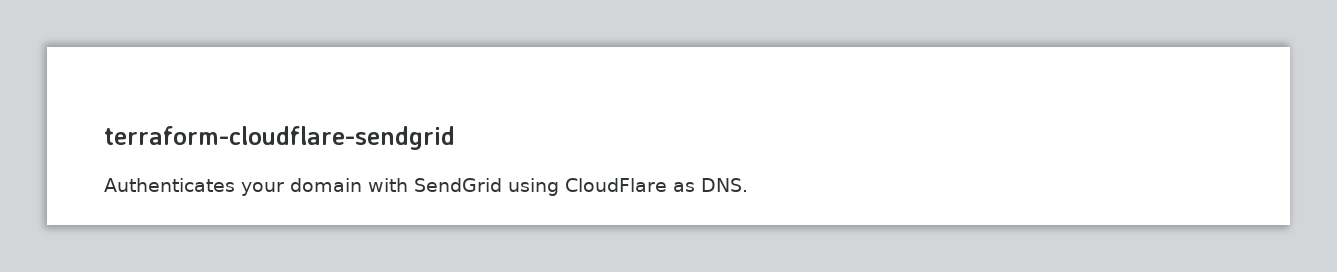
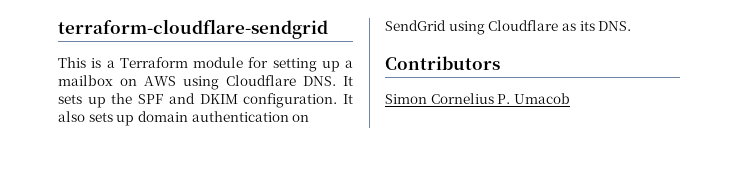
[104,178,748,196] Authenticates your domain with SendGrid using CloudFlare as DNS. -> [58,57,353,72] [58,75,353,90] [58,93,354,108] [58,111,310,126] [385,20,632,35] [385,56,500,70] [385,93,570,104] This is a Terraform module for setting up a mailbox on AWS using Cloudflare DNS. It sets up the SPF and DKIM configuration. It also sets up domain authentication on SendGrid using Cloudflare as its DNS. // Contributors // Simon Cornelius P. Umacob

